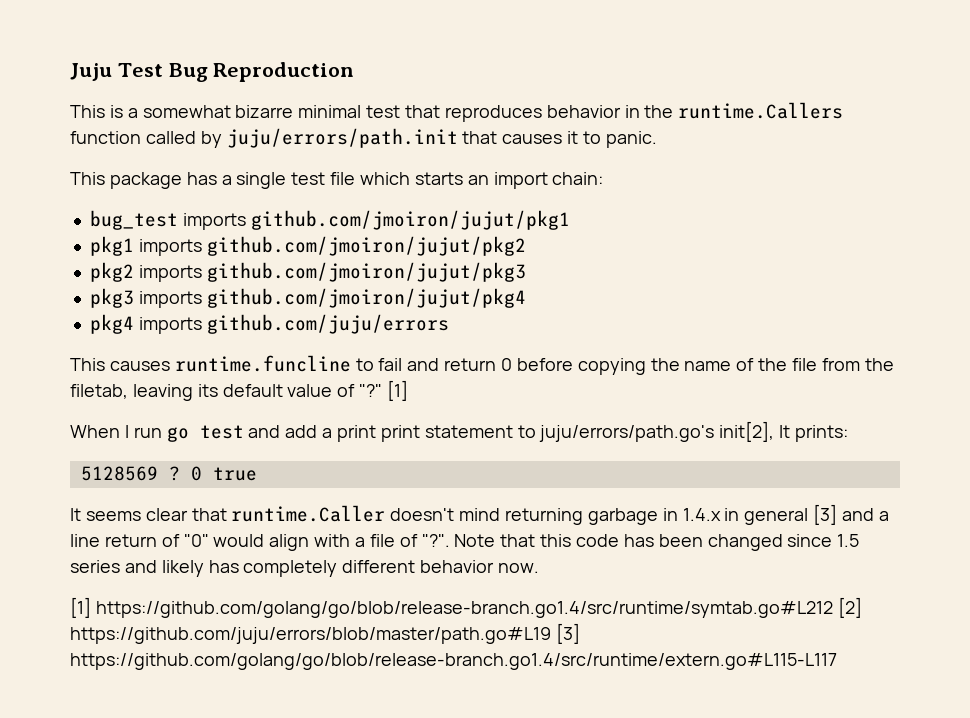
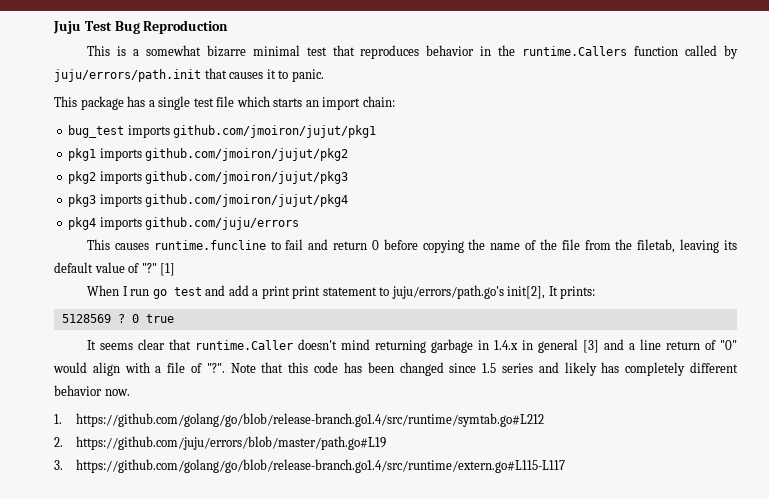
[70,597,91,618] [1] -> [54,414,62,424] 1.
[837,597,862,618] [2] -> [54,437,63,447] // 2.
[555,623,580,644] [3] -> [54,460,63,470] // 3.

